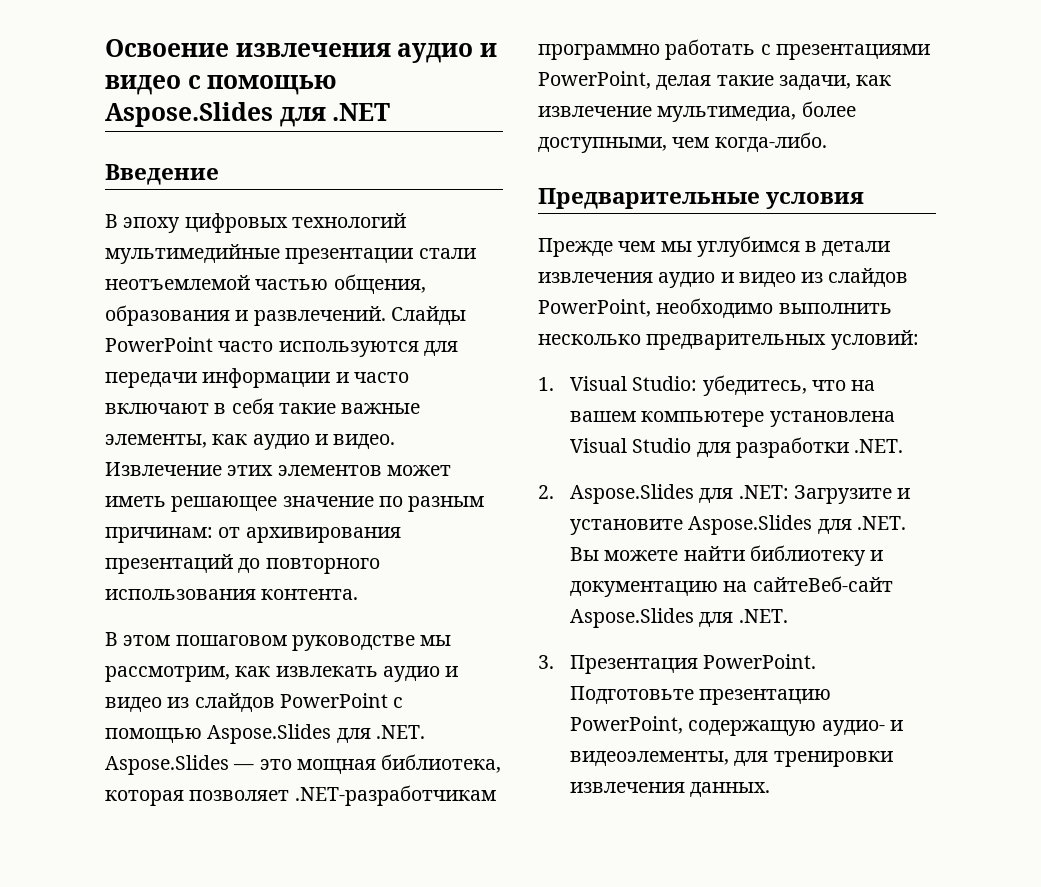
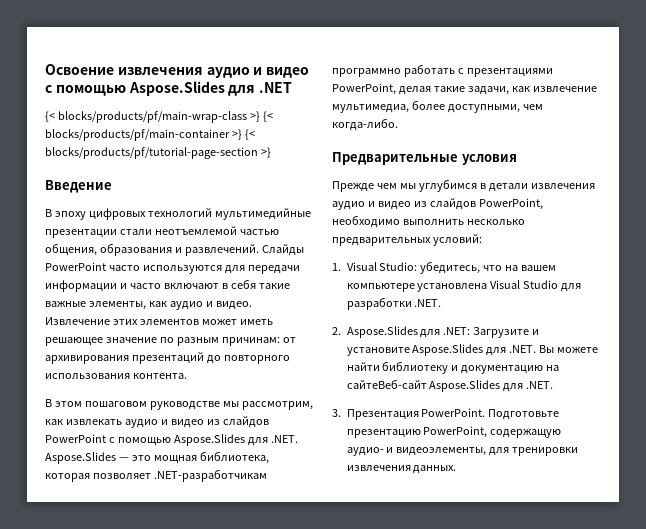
(391, 112) none -> [45,111,273,123] [45,129,255,141] [45,147,271,159] // {< blocks/products/pf/main-wrap-class >} {< blocks/products/pf/main-container >} {< blocks/products/pf/tutorial-page-section >}

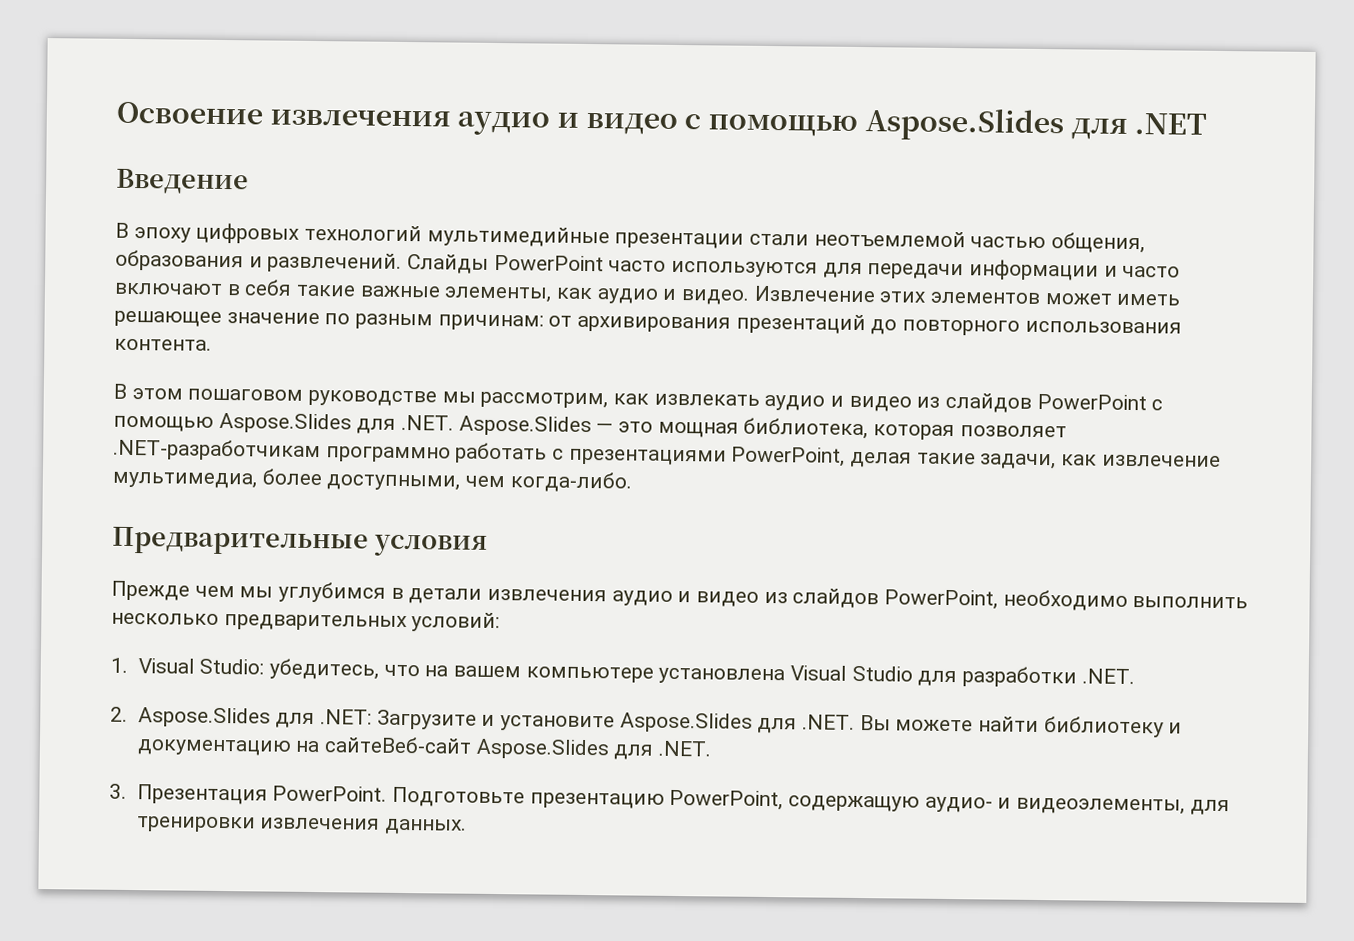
[45,111,273,123] [45,129,255,141] [45,147,271,159] // {< blocks/products/pf/main-wrap-class >} {< blocks/products/pf/main-container >} {< blocks/products/pf/tutorial-page-section >} -> (1208, 124) none

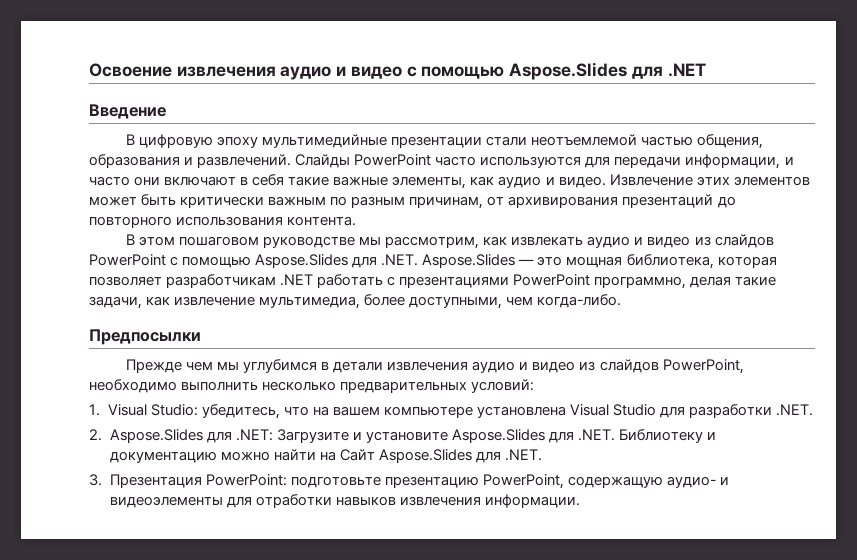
[133,222,423,244] эпоху цифровых технологий -> [138,134,259,148] цифровую эпоху
[969,259,1100,281] информации -> [685,154,781,169] информации,
(1181, 271) none -> [134,176,161,186] они
[1116,293,1181,306] [114,310,320,327] иметь решающее значение -> [141,194,327,208] быть критически важным
[437,314,544,331] причинам: -> [409,196,484,209] причинам,
[113,438,451,463] .NET-разработчикам программно -> [166,274,314,288] разработчикам .NET
[731,446,846,467] PowerPoint, -> [513,274,687,289] PowerPoint программно,
[112,526,488,557] Предварительные условия -> [89,329,201,345] Предпосылки
[859,715,1183,738] [136,736,472,756] Вы можете найти библиотеку и документацию на сайтеВеб-сайт -> [618,429,716,443] [109,449,375,463] Библиотеку и документацию можно найти на Сайт
[272,785,525,808] PowerPoint. Подготовьте -> [205,474,381,488] PowerPoint: подготовьте
[1015,797,1230,816] [136,816,467,835] видеоэлементы, для тренировки извлечения данных. -> [109,494,580,508] видеоэлементы для отработки навыков извлечения информации.

